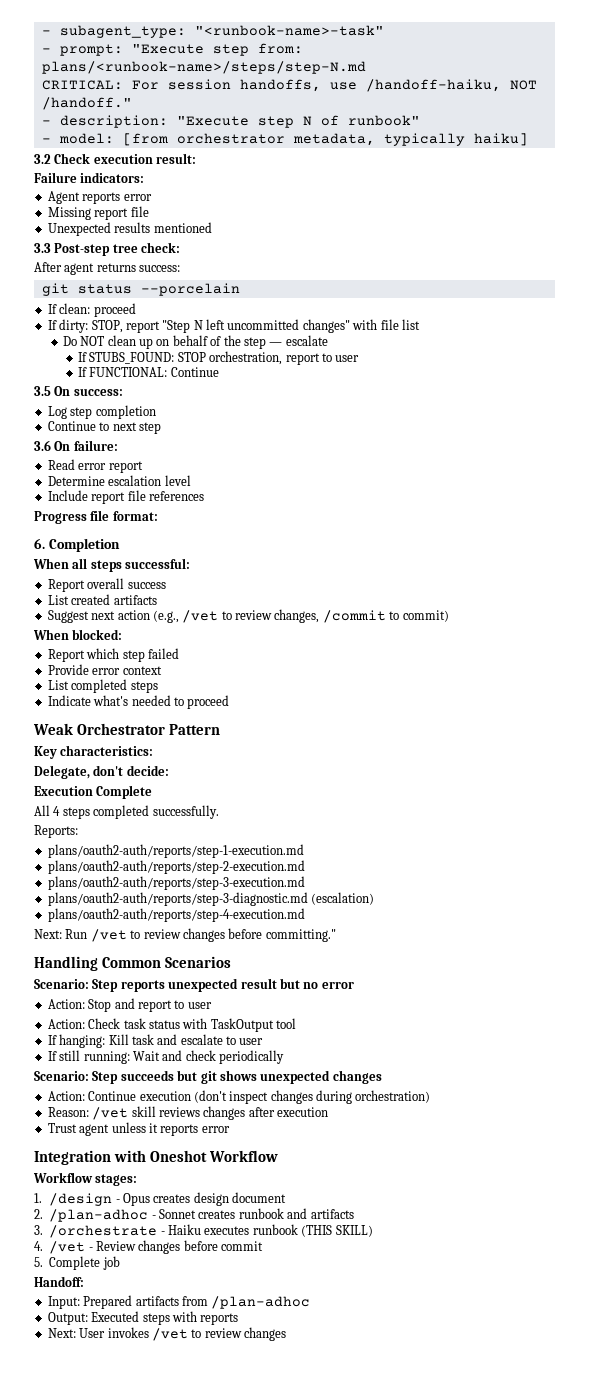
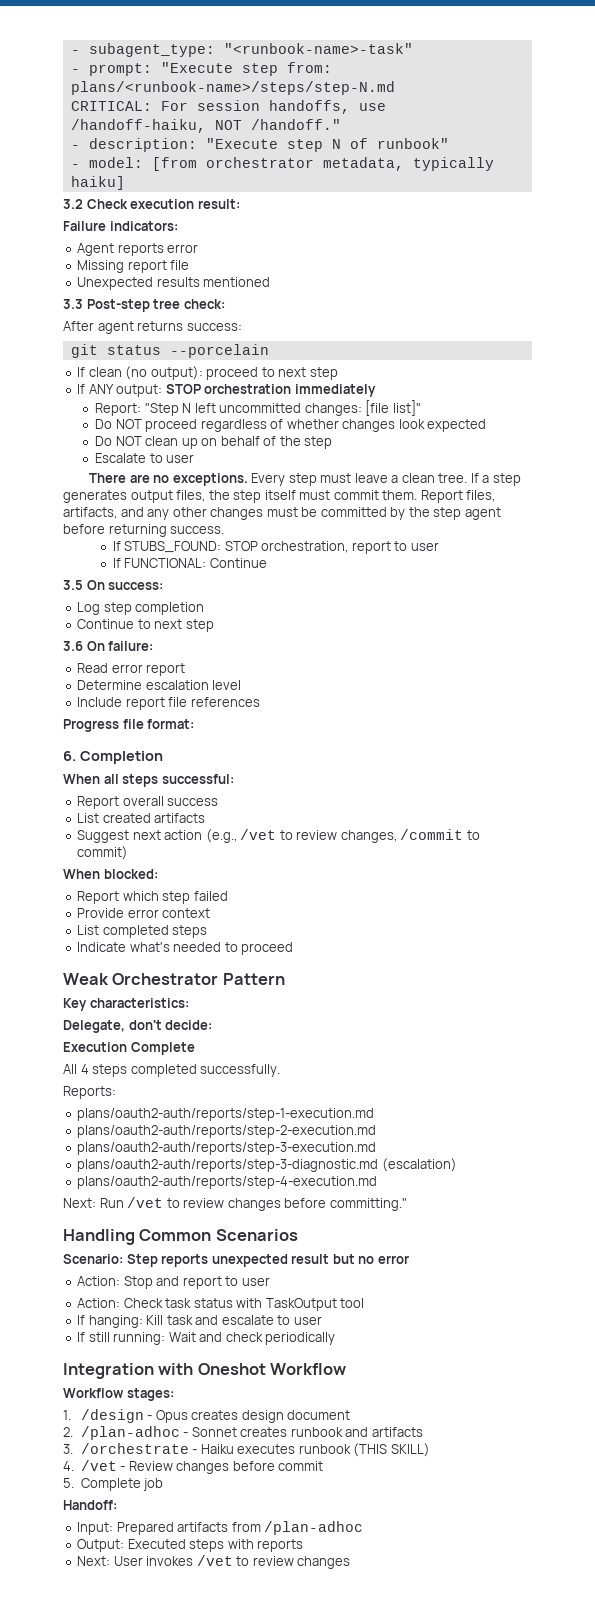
[59,303,136,317] [47,319,420,333] clean: proceed // If dirty: STOP, report "Step N left uncommitted changes" with file list -> [88,366,338,380] [77,384,376,397] [95,400,421,416] [95,419,487,432] clean (no output): proceed to next step // If ANY output: STOP orchestration immediately // Report: "Step N left uncommitted changes: [file list]" // Do NOT proceed regardless of whether changes look expected
[269,335,328,346] — escalate -> [95,453,195,463] [89,473,521,486] [63,490,496,503] [63,507,501,520] [63,524,225,537] // Escalate to user // There are no exceptions. Every step must leave a clean tree. If a step generates output files, the step itself must commit them. Report files, artifacts, and any other changes must be committed by the step agent before returning success.
[34,1070,382,1084] [47,1090,431,1104] [47,1106,328,1120] [47,1122,230,1136] // Scenario: Step succeeds but git shows unexpected changes // Action: Continue execution (don't inspect changes during orchestration) // Reason: /vet skill reviews changes after execution // Trust agent unless it reports error -> (336, 1338) none

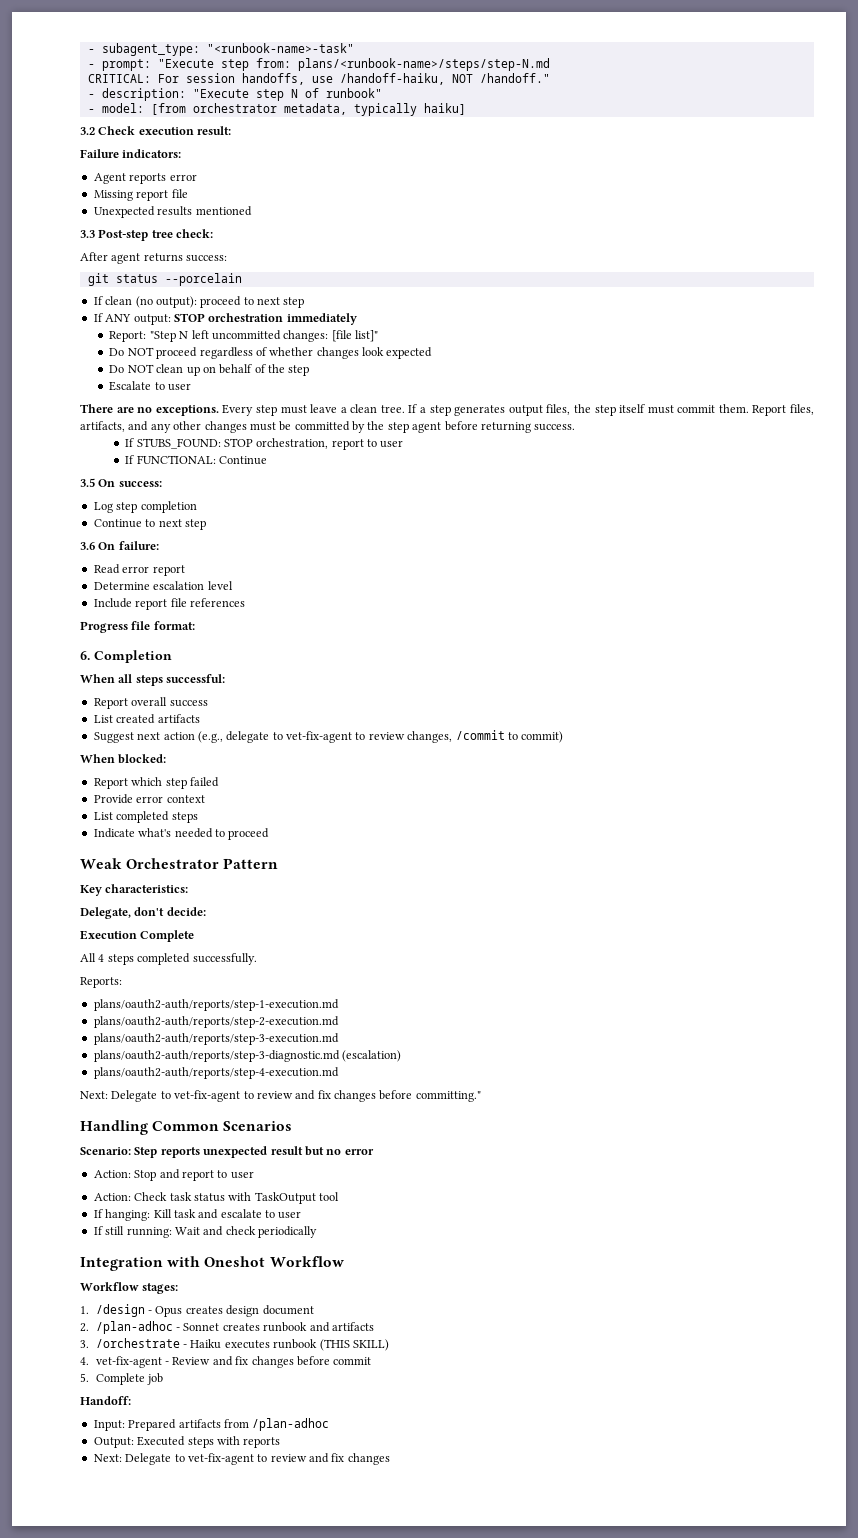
[240,829,277,840] /vet -> [226,731,352,743] delegate to vet-fix-agent
[99,1197,225,1208] Run /vet to review -> [111,1090,331,1102] Delegate to vet-fix-agent to review and fix
[80,1460,117,1471] /vet -> [95,1356,162,1368] vet-fix-agent
(173, 1466) none -> [212,1356,249,1366] and fix
[113,1555,294,1566] User invokes /vet to review -> [125,1453,345,1465] Delegate to vet-fix-agent to review and fix

